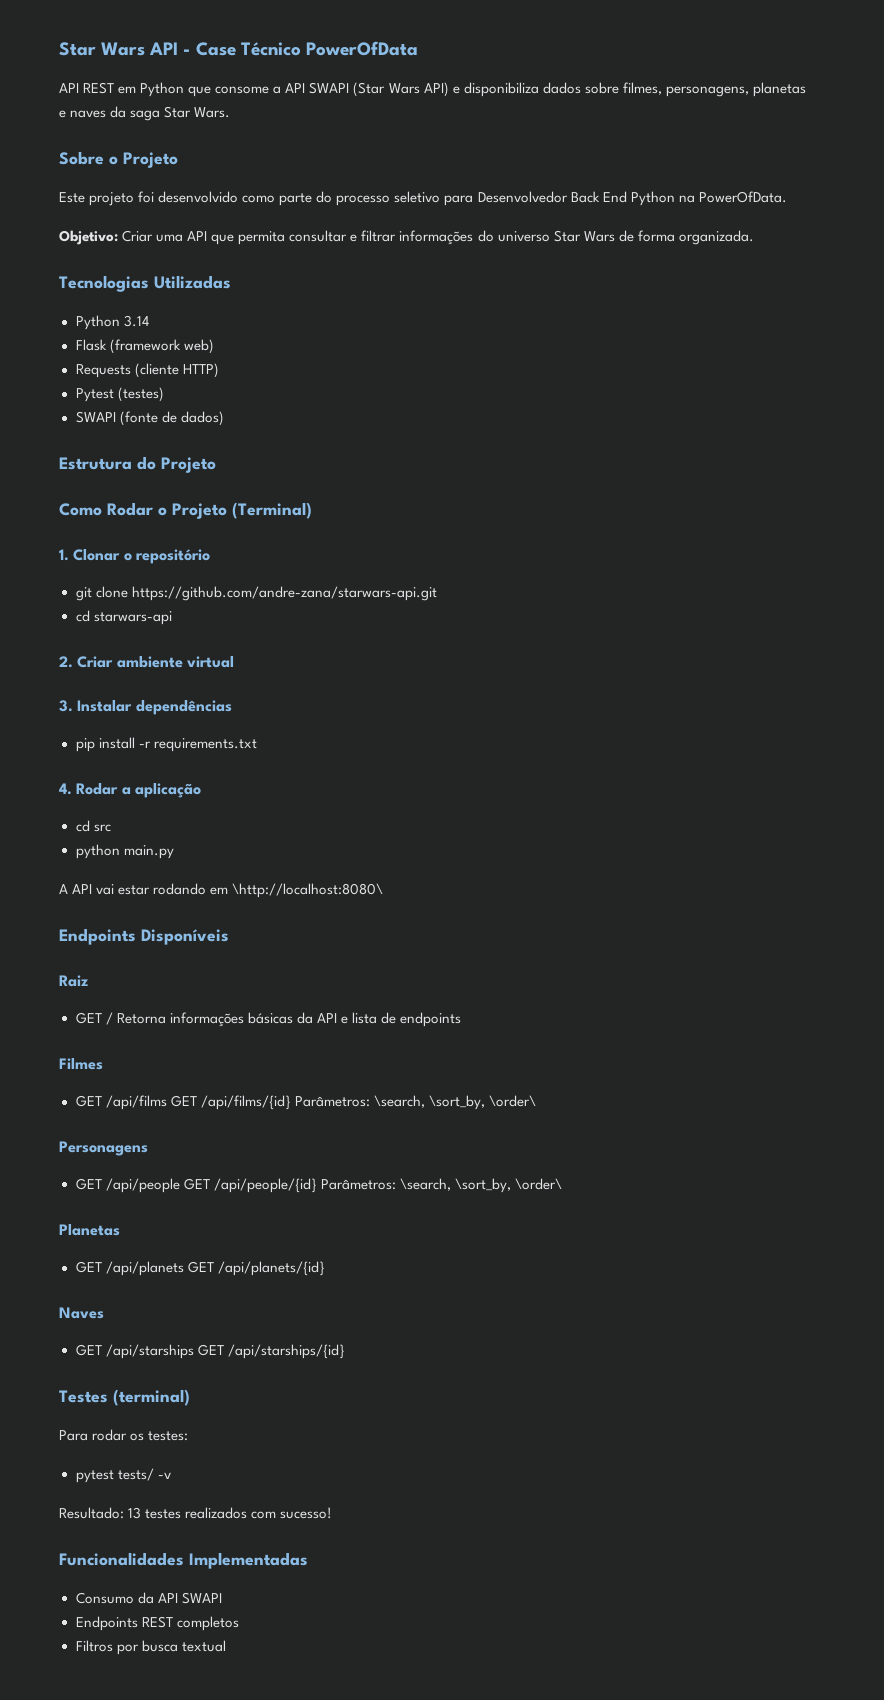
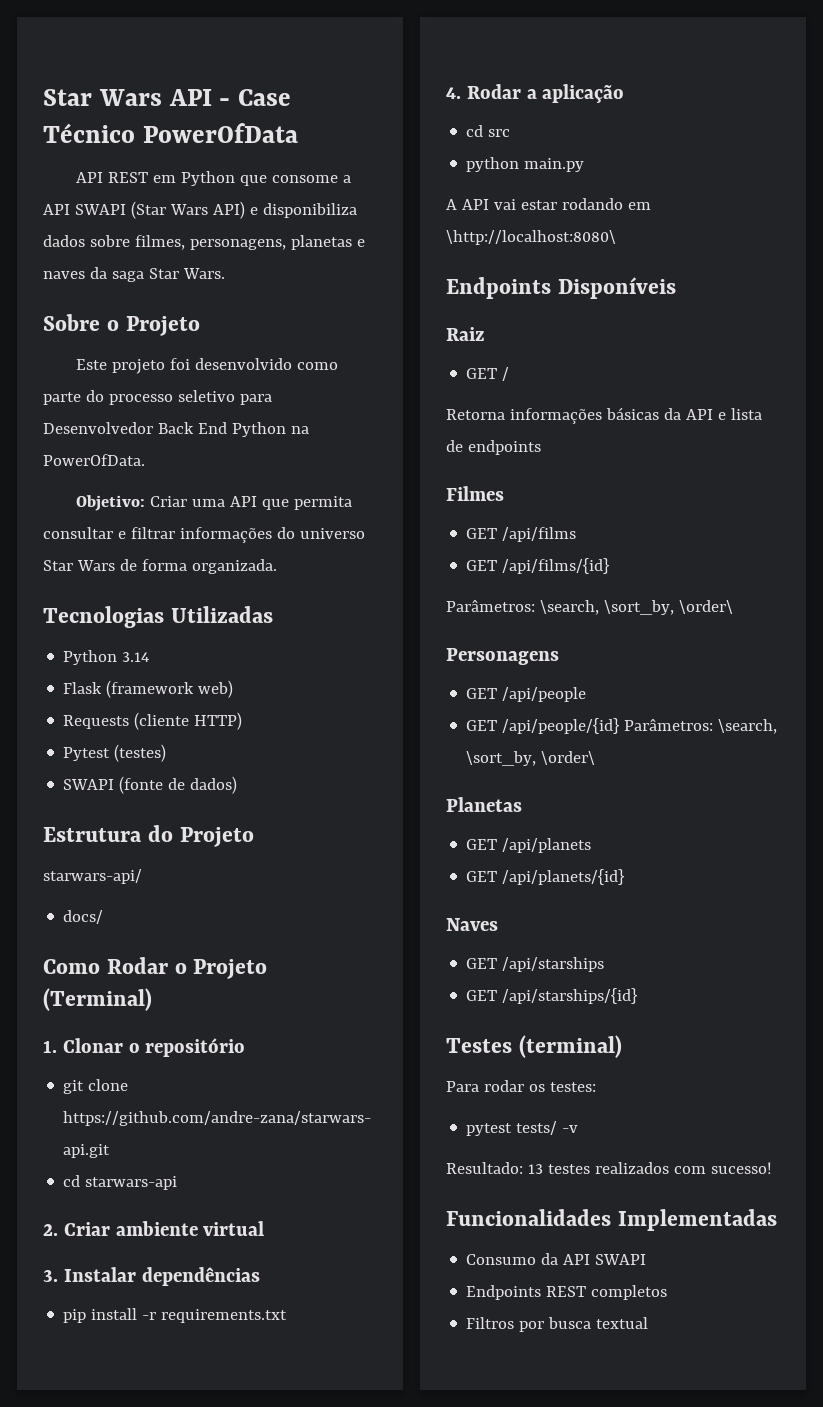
(216, 465) none -> [43,869,142,884] [63,910,104,924] // starwars-api/ // docs/
(113, 1018) none -> (510, 374) //
(167, 1102) none -> (577, 534) //
(291, 1102) none -> (610, 566) //
(180, 1185) none -> (587, 694) //
(184, 1268) none -> (592, 845) //
(194, 1351) none -> (605, 964) //

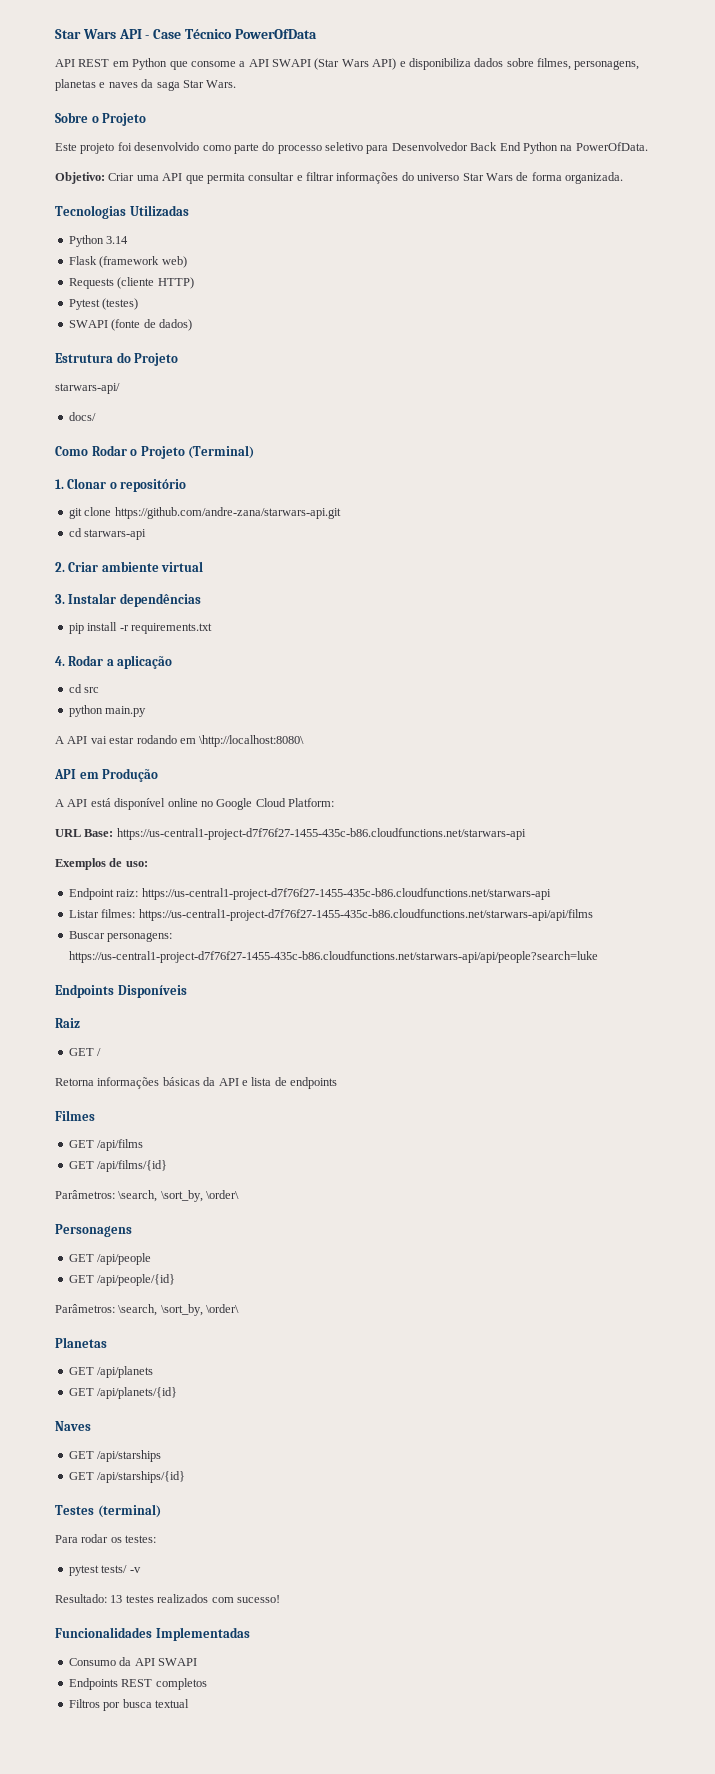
(616, 237) none -> [54,768,159,782] [55,798,334,810] [55,828,526,840] [55,858,148,870] [68,888,551,900] [68,909,593,921] [68,931,173,942] [68,951,598,963] // API em Produção // A API está disponível online no Google Cloud Platform: // URL Base: https://us-central1-project-d7f76f27-1455-435c-b86.cloudfunctions.net/starwars-api // Exemplos de uso: // Endpoint raiz: https://us-central1-project-d7f76f27-1455-435c-b86.cloudfunctions.net/starwars-api // Listar filmes: https://us-central1-project-d7f76f27-1455-435c-b86.cloudfunctions.net/starwars-api/api/films // Buscar personagens: https://us-central1-project-d7f76f27-1455-435c-b86.cloudfunctions.net/starwars-api/api/people?search=luke
(620, 726) none -> (176, 1280) //

